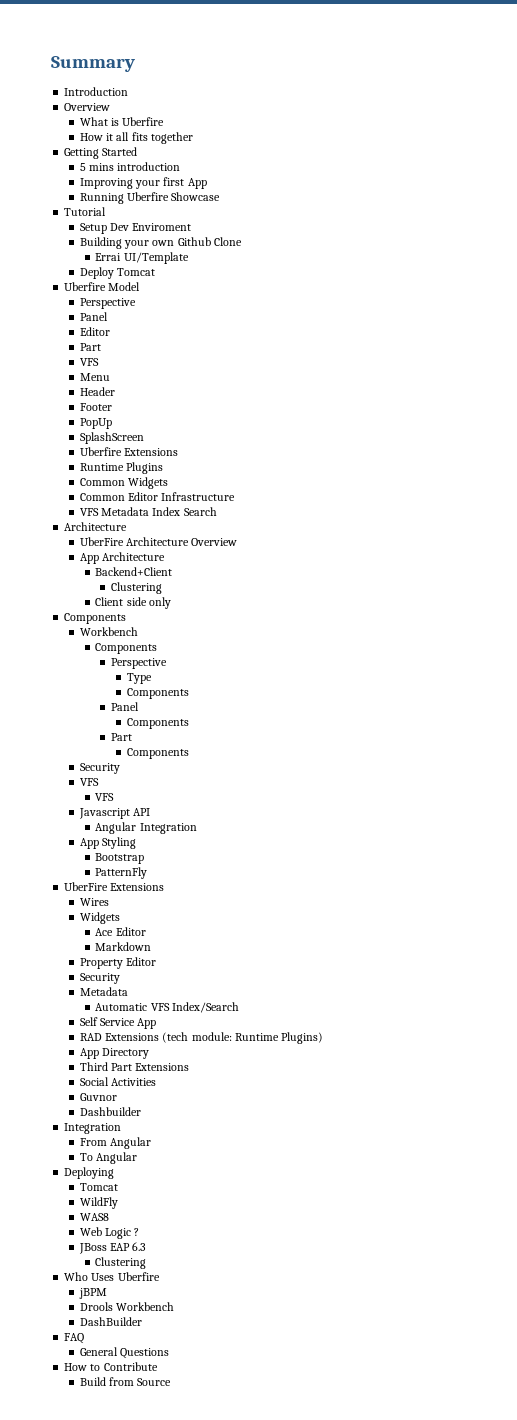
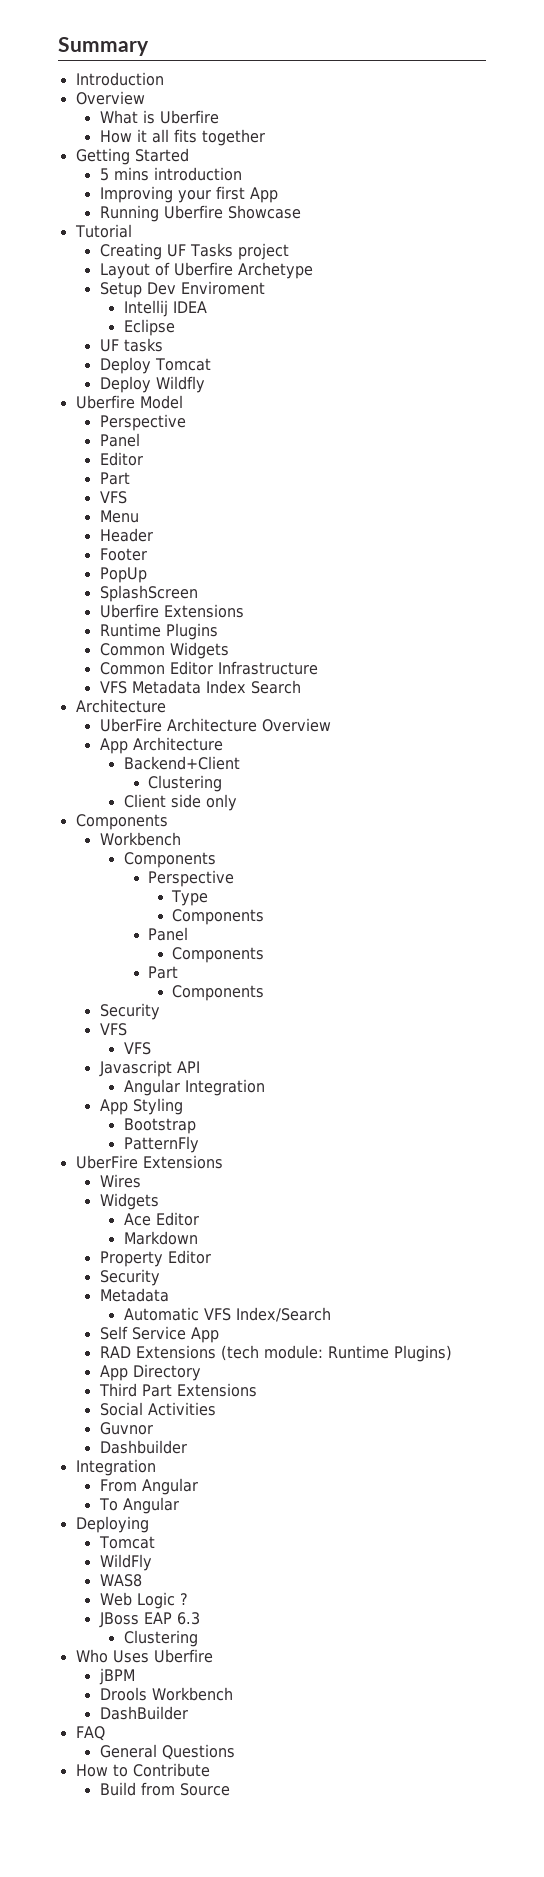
[79,223,192,234] [79,237,242,249] [95,252,189,264] Setup Dev Enviroment // Building your own Github Clone // Errai UI/Template -> [99,243,289,260] [99,262,313,279] [99,281,265,298] [123,300,207,317] [123,319,175,336] [99,338,163,352] Creating UF Tasks project // Layout of Uberfire Archetype // Setup Dev Enviroment // Intellij IDEA // Eclipse // UF tasks
(156, 272) none -> [99,376,205,393] // Deploy Wildfly

